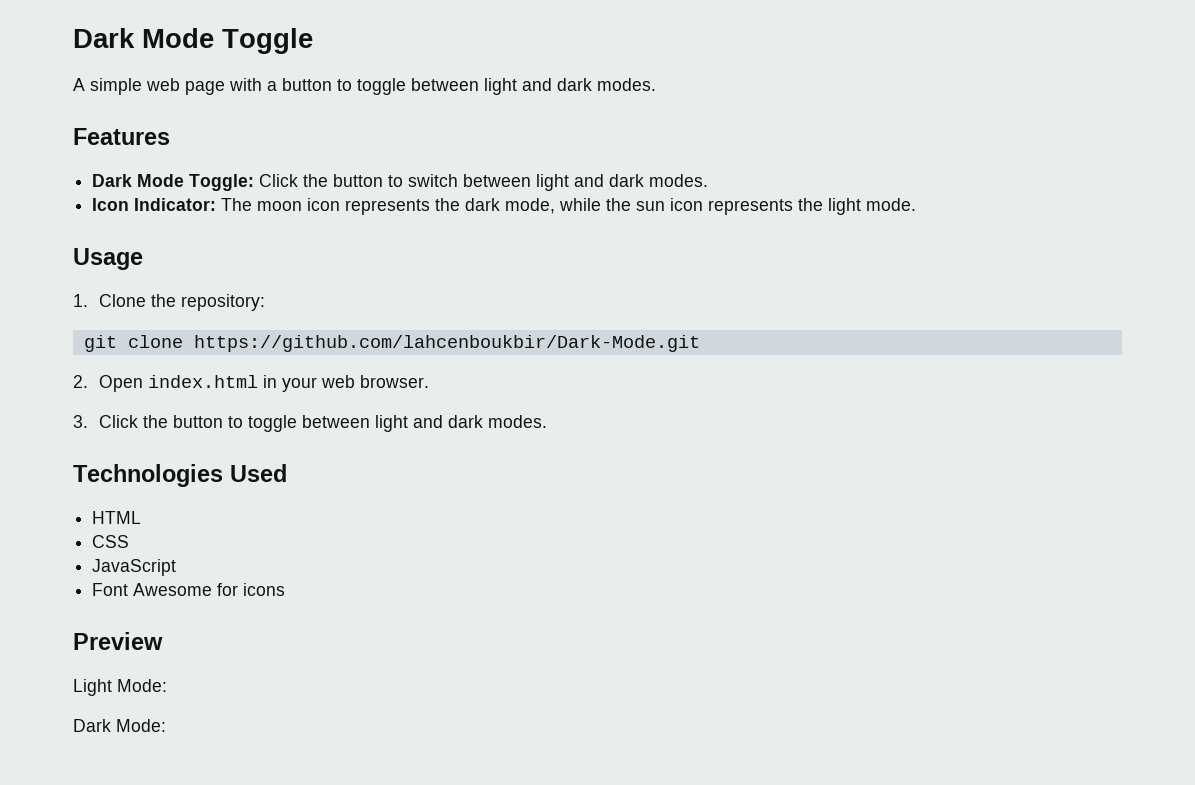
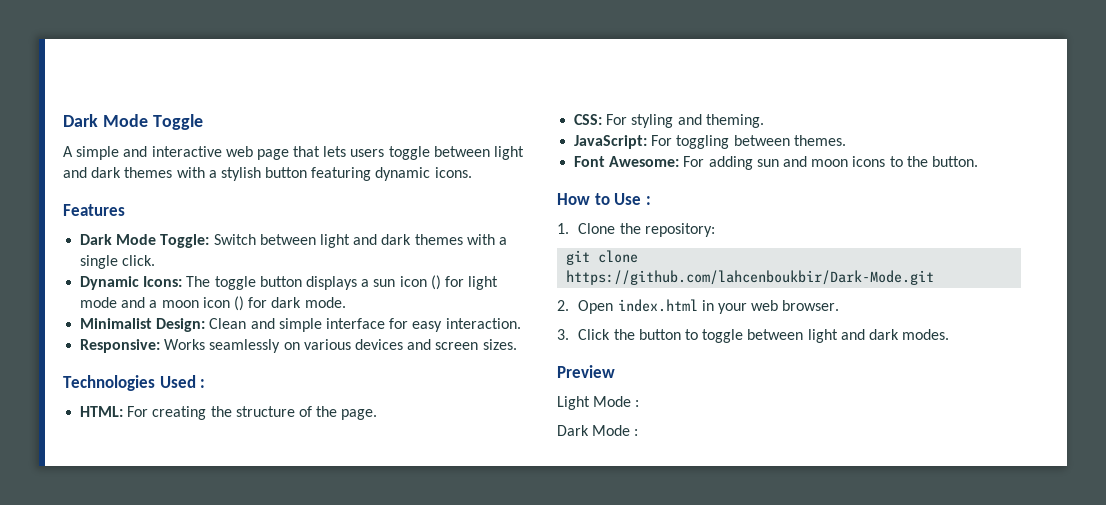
[146,78,656,95] [73,128,170,145] [92,174,709,191] [92,198,917,215] [73,248,143,270] web page with a button to toggle between light and dark modes. // Features // Dark Mode Toggle: Click the button to switch between light and dark modes. // Icon Indicator: The moon icon represents the dark mode, while the sun icon represents the light mode. // Usage -> [123,146,525,160] [63,167,472,181] [63,204,125,216] [80,234,507,248] [80,255,156,269] [80,275,499,290] [80,296,346,311] [80,318,521,332] [80,339,517,353] [63,375,206,391] [80,406,378,420] [574,114,764,128] [574,135,846,149] [574,156,978,170] [557,193,651,205] and interactive web page that lets users toggle between light and dark themes with a stylish button featuring dynamic icons. // Features // Dark Mode Toggle: Switch between light and dark themes with a single click. // Dynamic Icons: The toggle button displays a sun icon () for light mode and a moon icon () for dark mode. // Minimalist Design: Clean and simple interface for easy interaction. // Responsive: Works seamlessly on various devices and screen sizes. // Technologies Used : // HTML: For creating the structure of the page. // CSS: For styling and theming. // JavaScript: For toggling between themes. // Font Awesome: For adding sun and moon icons to the button. // How to Use :
[73,464,287,487] [92,511,142,524] [92,535,130,548] [92,559,177,576] [92,583,286,596] // Technologies Used // HTML // CSS // JavaScript // Font Awesome for icons -> (950, 334) none
[117,679,167,692] [73,719,166,732] Mode: // Dark Mode: -> [593,396,640,407] [557,425,639,436] Mode : // Dark Mode :

